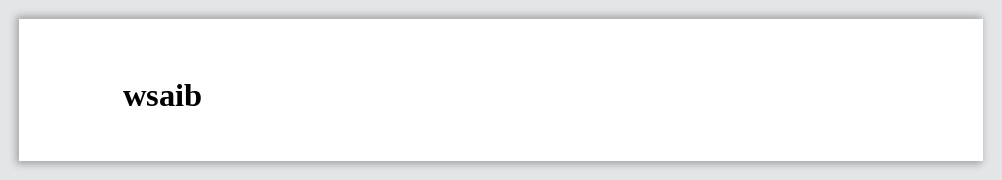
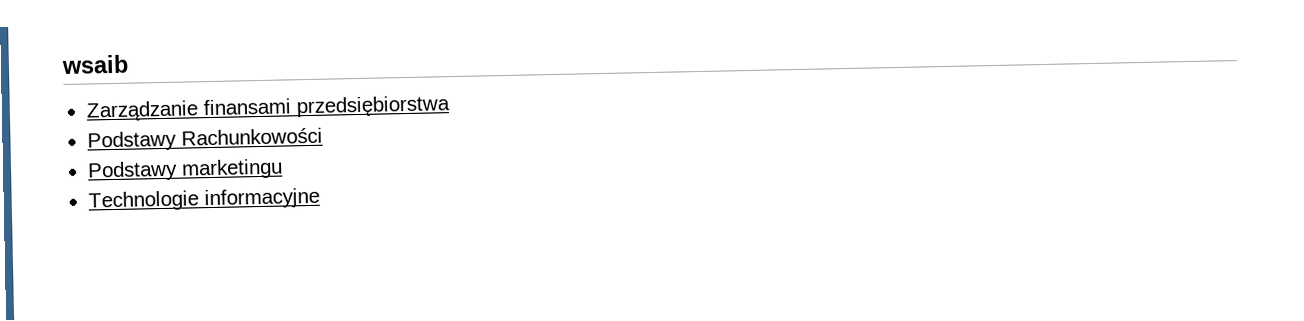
(202, 95) none -> [85,95,451,123] [86,127,323,152] [86,158,283,182] [87,187,320,212] // Zarządzanie finansami przedsiębiorstwa // Podstawy Rachunkowości // Podstawy marketingu // Technologie informacyjne

